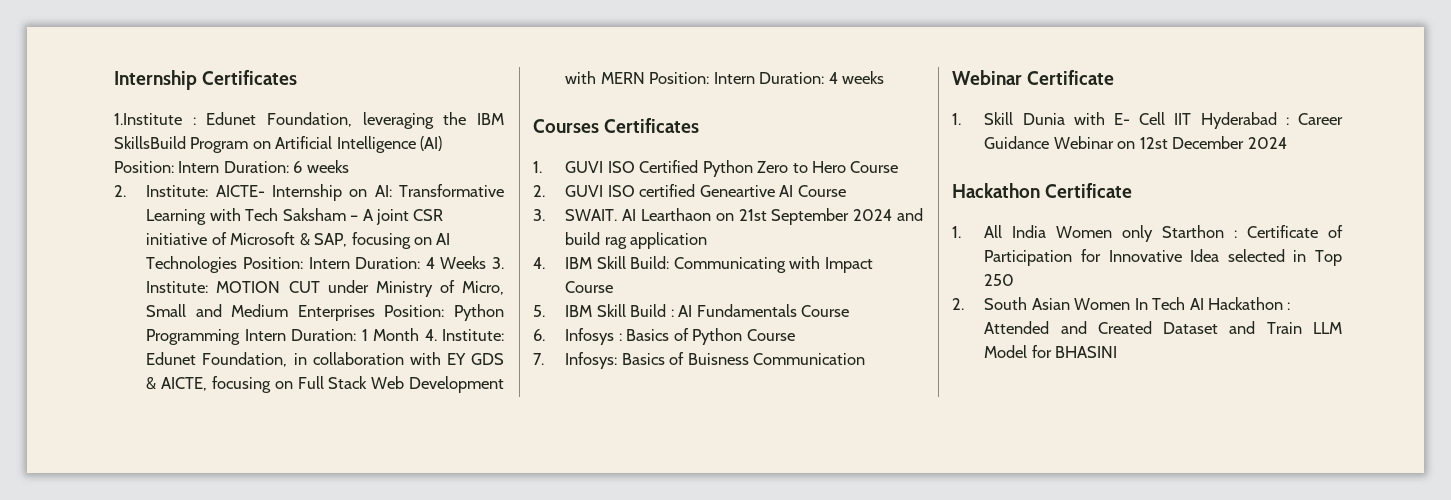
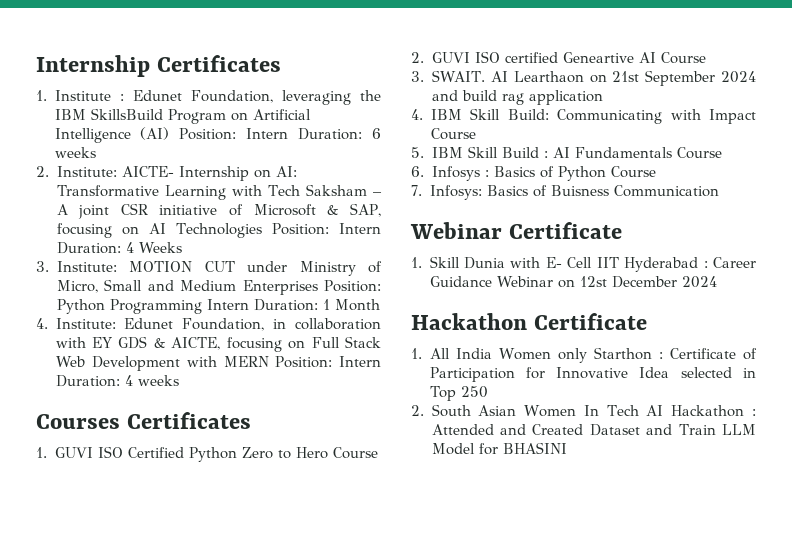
[114,113,182,125] 1.Institute -> [36,90,111,101] 1. Institute
(487, 262) none -> (183, 247) //
(420, 334) none -> (380, 305) //

